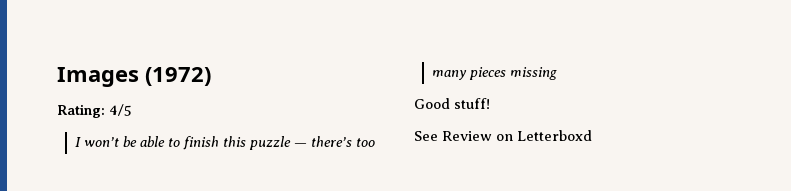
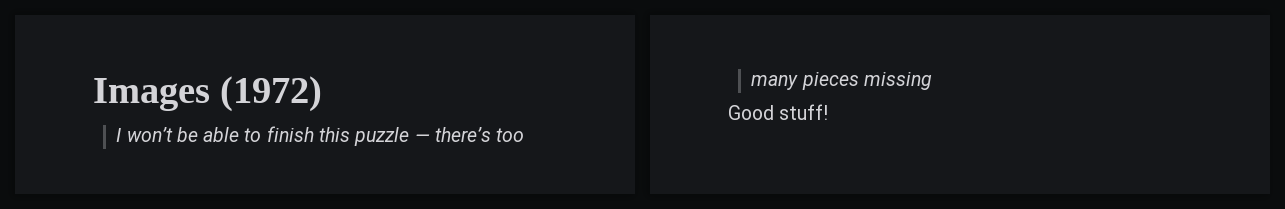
[57,104,132,118] // Rating: 4/5 -> (323, 94) none
[414,130,592,141] // See Review on Letterboxd -> (829, 112) none

